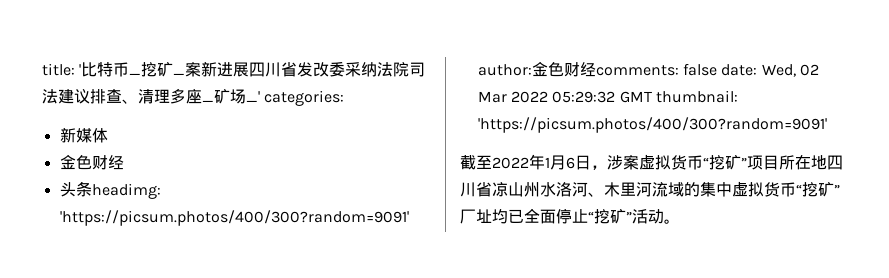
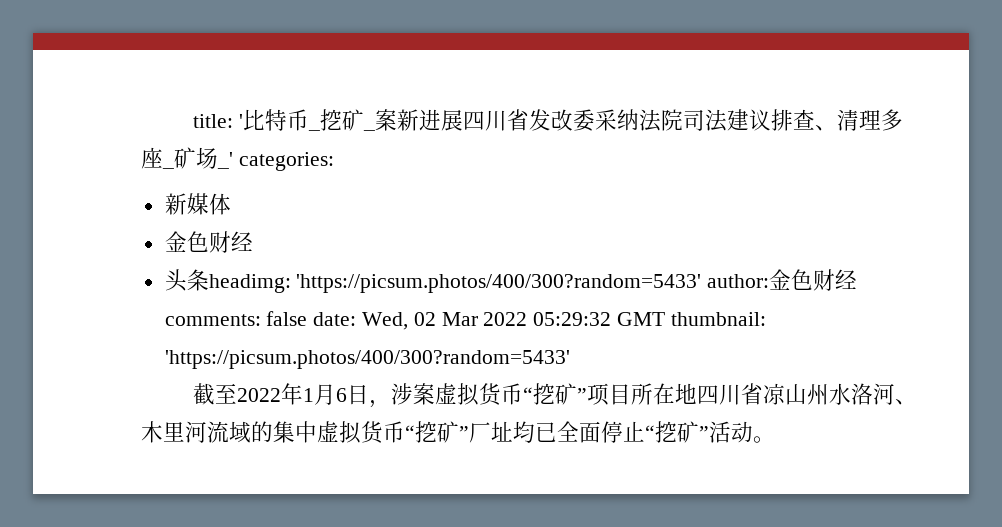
[59,210,409,226] 'https://picsum.photos/400/300?random=9091' -> [296,274,702,293] 'https://picsum.photos/400/300?random=5433'
[477,117,827,133] 'https://picsum.photos/400/300?random=9091' -> [164,350,570,369] 'https://picsum.photos/400/300?random=5433'

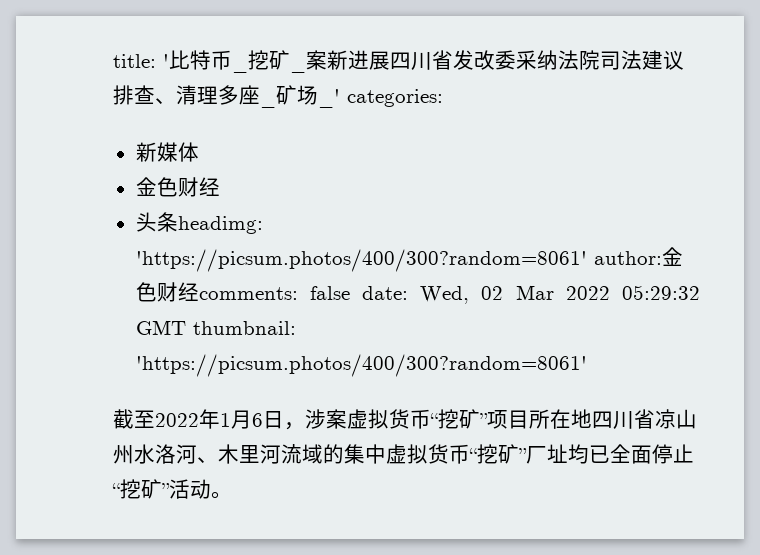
[296,274,702,293] 'https://picsum.photos/400/300?random=5433' -> [135,249,587,272] 'https://picsum.photos/400/300?random=8061'
[164,350,570,369] 'https://picsum.photos/400/300?random=5433' -> [135,354,587,377] 'https://picsum.photos/400/300?random=8061'

